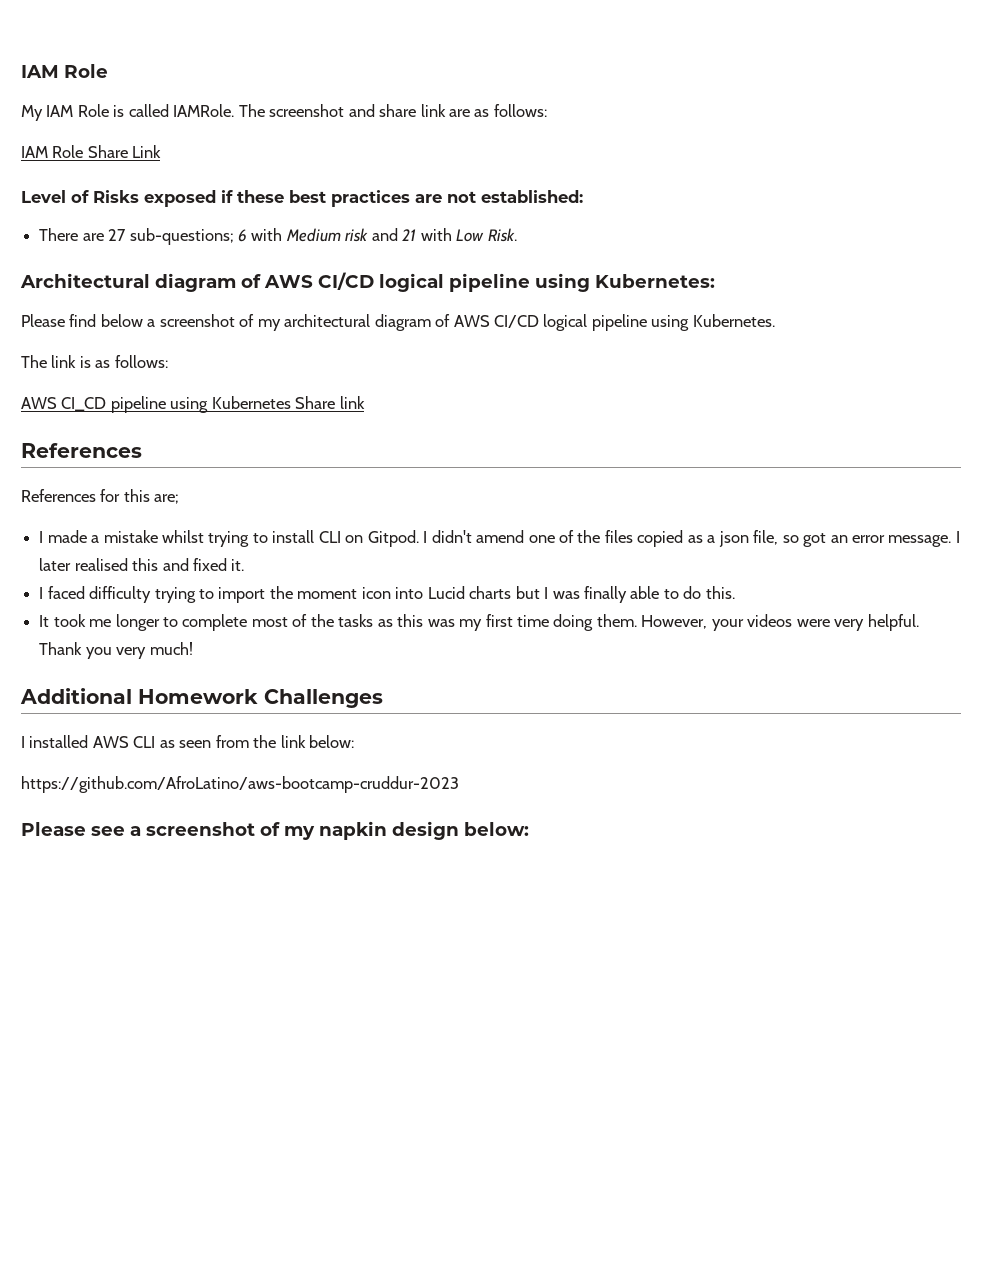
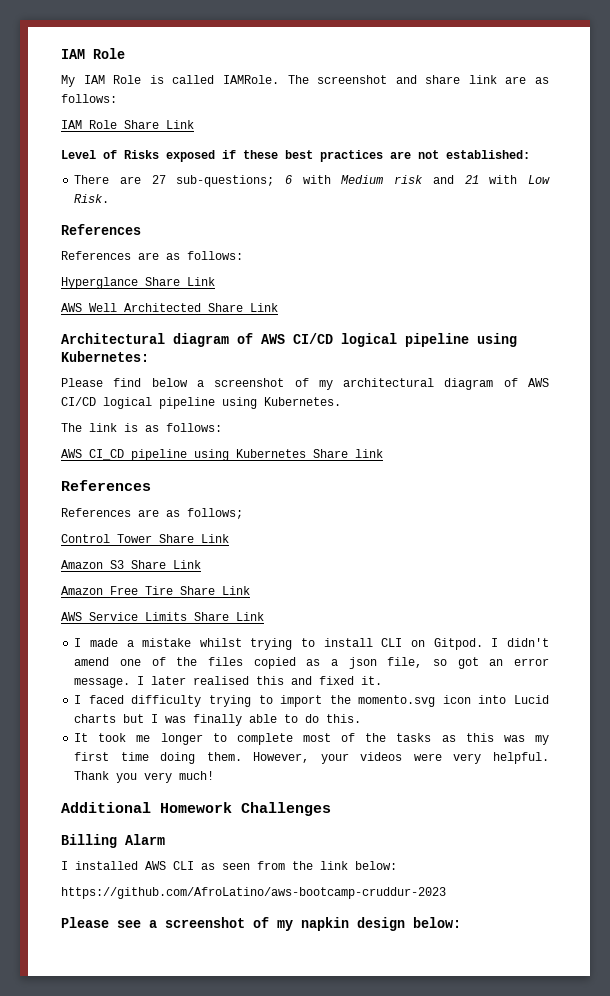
(517, 235) none -> [61,224,141,235] [61,251,243,260] [61,277,215,289] [61,303,278,312] // References // References are as follows: // Hyperglance Share Link // AWS Well Architected Share Link
[100,489,180,504] for this are; -> [138,508,243,519] [61,534,229,543] [61,560,201,569] [61,586,250,595] [61,612,264,621] are as follows; // Control Tower Share Link // Amazon S3 Share Link // Amazon Free Tire Share Link // AWS Service Limits Share Link
[297,589,358,599] moment -> [358,695,436,707] momento.svg
(383, 698) none -> [61,834,165,848] // Billing Alarm

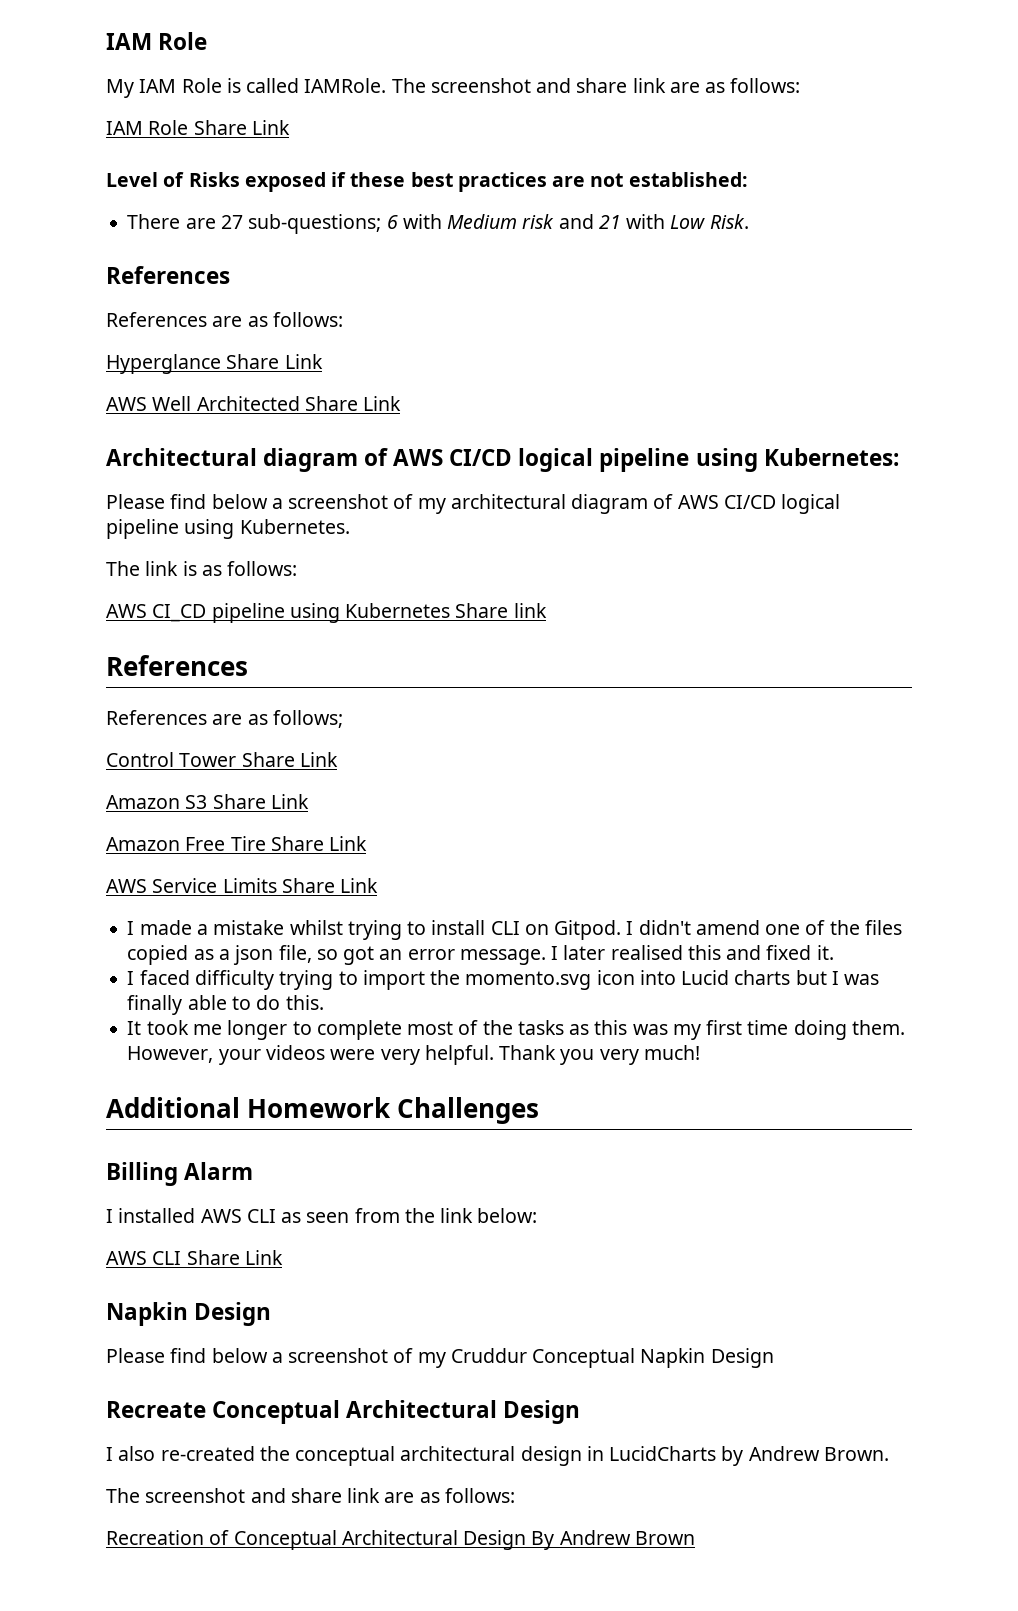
[61,887,446,899] [61,917,461,931] https://github.com/AfroLatino/aws-bootcamp-cruddur-2023 // Please see a screenshot of my napkin design below: -> [106,1250,283,1265] [106,1302,272,1326] [106,1348,774,1368] [106,1400,581,1424] [106,1446,889,1466] [106,1488,515,1503] [106,1530,695,1550] AWS CLI Share Link // Napkin Design // Please find below a screenshot of my Cruddur Conceptual Napkin Design // Recreate Conceptual Architectural Design // I also re-created the conceptual architectural design in LucidCharts by Andrew Brown. // The screenshot and share link are as follows: // Recreation of Conceptual Architectural Design By Andrew Brown

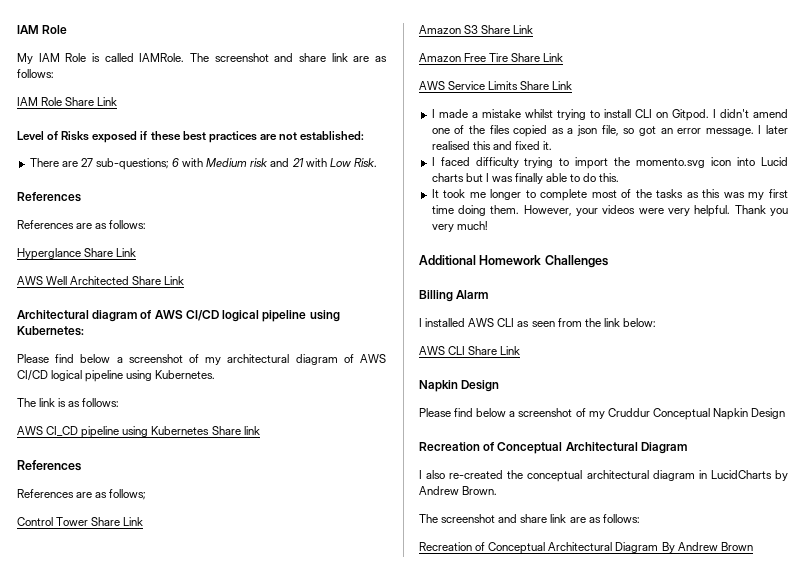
[106,1400,581,1424] Recreate Conceptual Architectural Design -> [419,442,687,454] Recreation of Conceptual Architectural Diagram
[520,1446,582,1466] design -> [652,470,695,481] diagram
[463,1530,527,1550] Design -> [615,542,659,553] Diagram

